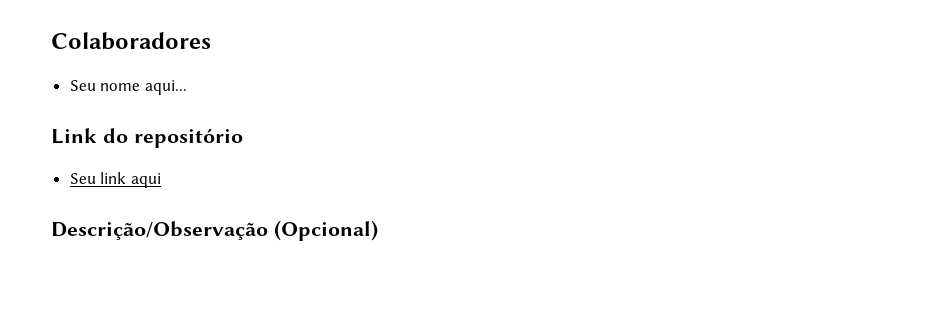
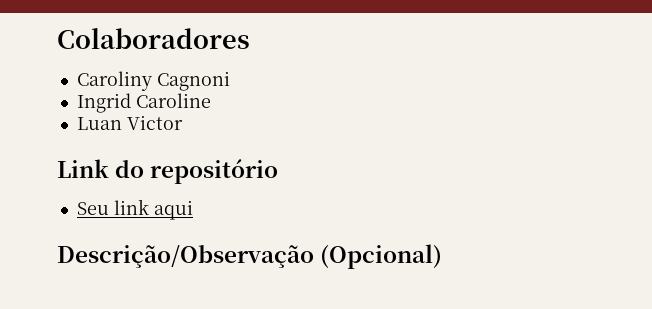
[69,80,187,95] Seu nome aqui... -> [76,71,230,91] [76,93,211,113] [76,115,183,130] Caroliny Cagnoni // Ingrid Caroline // Luan Victor

